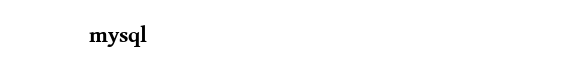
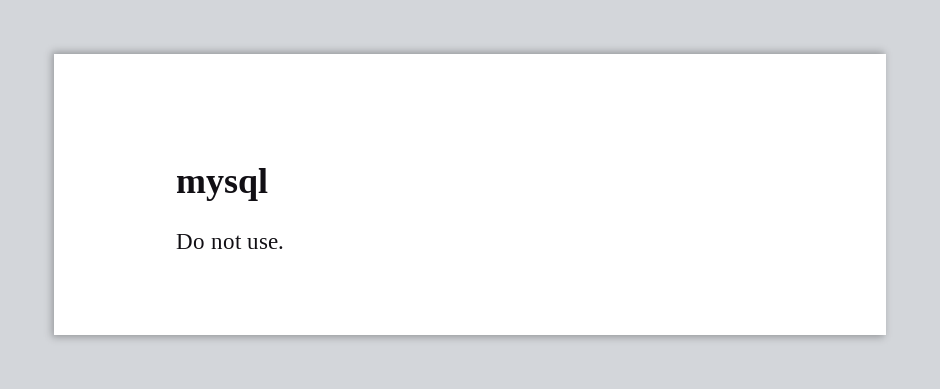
(147, 36) none -> [176,234,285,249] // Do not use.

